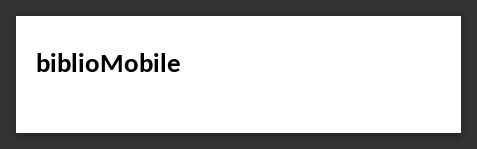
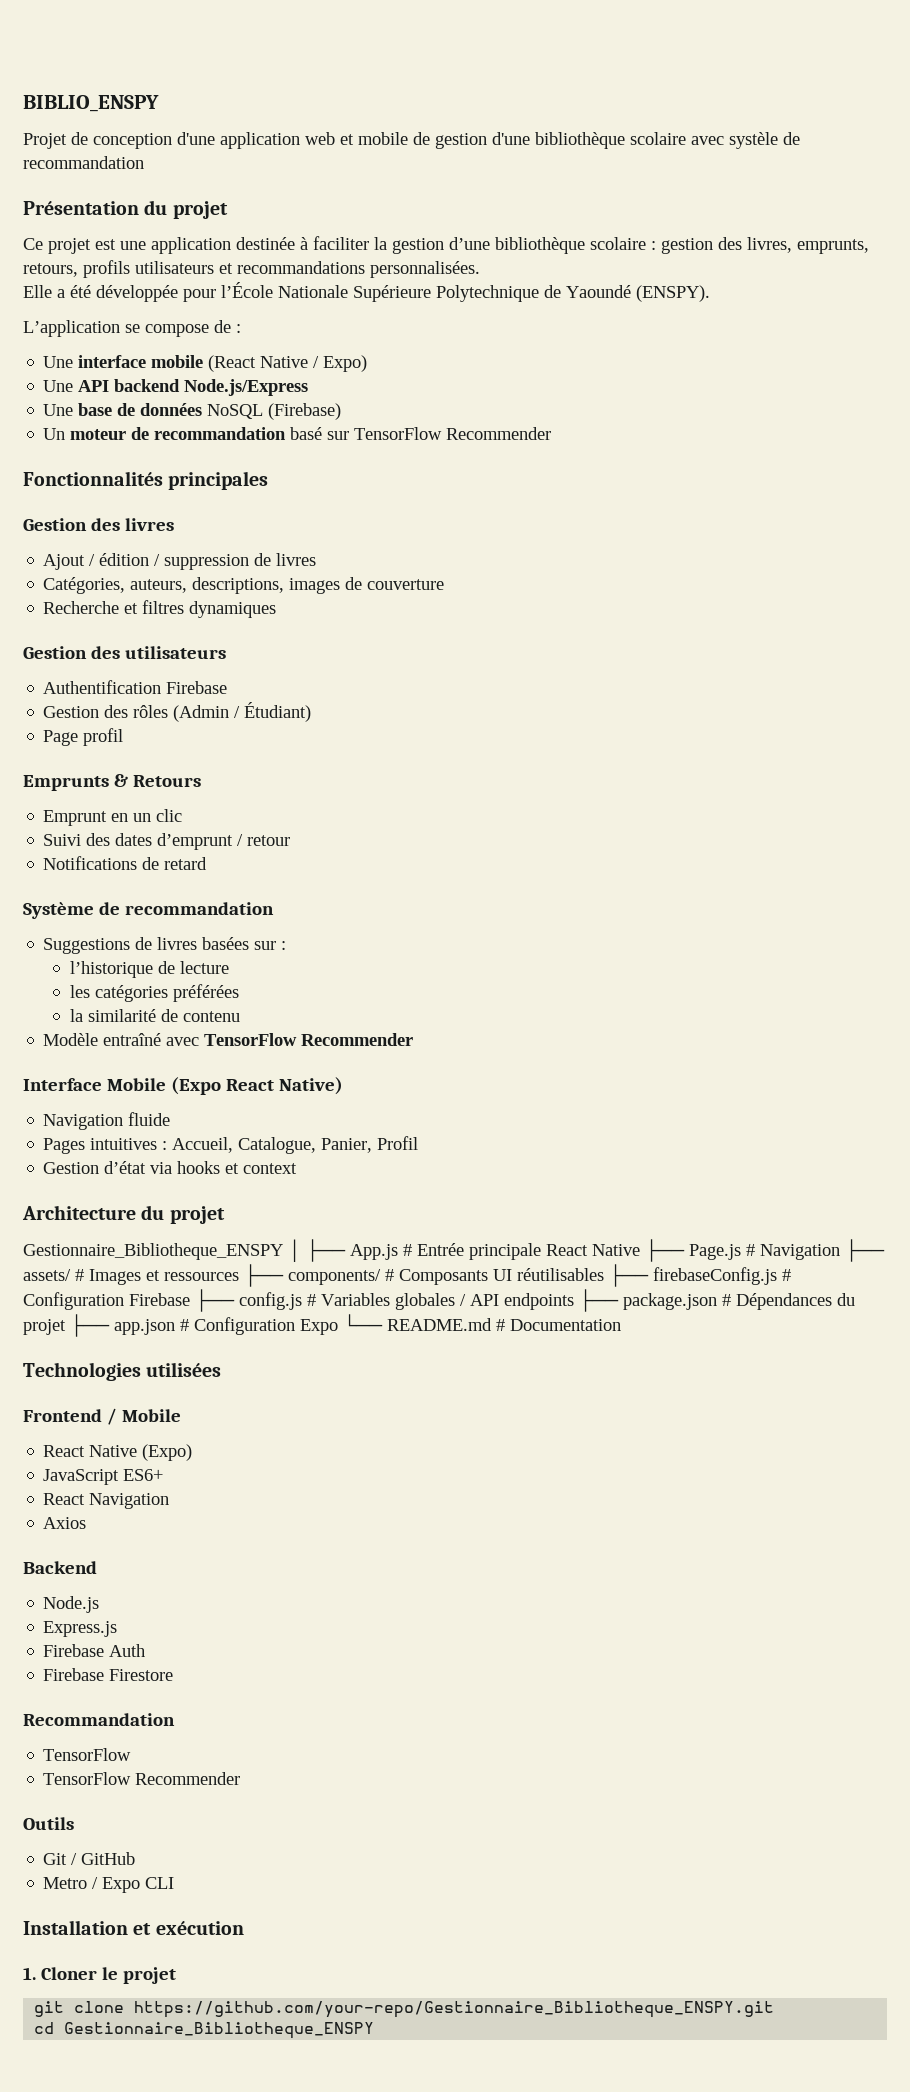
[36,53,181,72] biblioMobile -> [23,95,159,112] [23,132,800,149] [23,156,144,169] [23,200,228,219] [23,236,869,254] [23,260,480,278] [23,282,710,302] [23,320,241,337] [43,355,368,372] [43,379,309,396] [43,403,342,420] [43,427,552,440] [23,471,269,490] [23,518,174,531] [43,553,317,570] [43,577,445,594] [43,600,277,618] [23,646,226,659] [43,680,228,694] [43,702,312,722] [43,728,124,746] [23,774,201,791] [43,809,183,826] [43,833,291,850] [43,856,208,870] [23,902,274,919] [43,937,287,954] [69,961,229,978] [69,984,239,1002] [69,1009,240,1022] [43,1033,414,1046] [23,1077,343,1095] [43,1112,171,1130] [43,1136,419,1154] [43,1161,298,1174] [22,1205,225,1224] [23,1239,885,1262] [23,1264,791,1287] [23,1289,855,1312] [23,1314,621,1337] [23,1362,222,1381] [23,1408,181,1425] [43,1444,193,1461] [43,1469,164,1485] [43,1493,170,1509] [43,1517,87,1529] [23,1561,97,1574] [43,1596,100,1613] [43,1621,118,1637] [43,1644,146,1657] [43,1668,174,1681] [23,1713,175,1726] [43,1748,132,1761] [43,1772,241,1785] [23,1817,74,1830] [43,1852,136,1865] [43,1877,175,1893] [23,1920,244,1935] [23,1967,176,1984] [34,2001,775,2018] [34,2022,375,2039] BIBLIO_ENSPY // Projet de conception d'une application web et mobile de gestion d'une bibliothèque scolaire avec systèle de recommandation // Présentation du projet // Ce projet est une application destinée à faciliter la gestion d’une bibliothèque scolaire : gestion des livres, emprunts, retours, profils utilisateurs et recommandations personnalisées. // Elle a été développée pour l’École Nationale Supérieure Polytechnique de Yaoundé (ENSPY). // L’application se compose de : // Une interface mobile (React Native / Expo) // Une API backend Node.js/Express // Une base de données NoSQL (Firebase) // Un moteur de recommandation basé sur TensorFlow Recommender // Fonctionnalités principales // Gestion des livres // Ajout / édition / suppression de livres // Catégories, auteurs, descriptions, images de couverture // Recherche et filtres dynamiques // Gestion des utilisateurs // Authentification Firebase // Gestion des rôles (Admin / Étudiant) // Page profil // Emprunts & Retours // Emprunt en un clic // Suivi des dates d’emprunt / retour // Notifications de retard // Système de recommandation // Suggestions de livres basées sur : // l’historique de lecture // les catégories préférées // la similarité de contenu // Modèle entraîné avec TensorFlow Recommender // Interface Mobile (Expo React Native) // Navigation fluide // Pages intuitives : Accueil, Catalogue, Panier, Profil // Gestion d’état via hooks et context // Architecture du projet // Gestionnaire_Bibliotheque_ENSPY │ ├── App.js # Entrée principale React Native ├── Page.js # Navigation ├── assets/ # Images et ressources ├── components/ # Composants UI réutilisables ├── firebaseConfig.js # Configuration Firebase ├── config.js # Variables globales / API endpoints ├── package.json # Dépendances du projet ├── app.json # Configuration Expo └── README.md # Documentation // Technologies utilisées // Frontend / Mobile // React Native (Expo) // JavaScript ES6+ // React Navigation // Axios // Backend // Node.js // Express.js // Firebase Auth // Firebase Firestore // Recommandation // TensorFlow // TensorFlow Recommender // Outils // Git / GitHub // Metro / Expo CLI // Installation et exécution // 1. Cloner le projet // git clone https://github.com/your-repo/Gestionnaire_Bibliotheque_ENSPY.git // cd Gestionnaire_Bibliotheque_ENSPY

